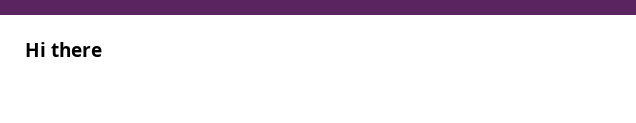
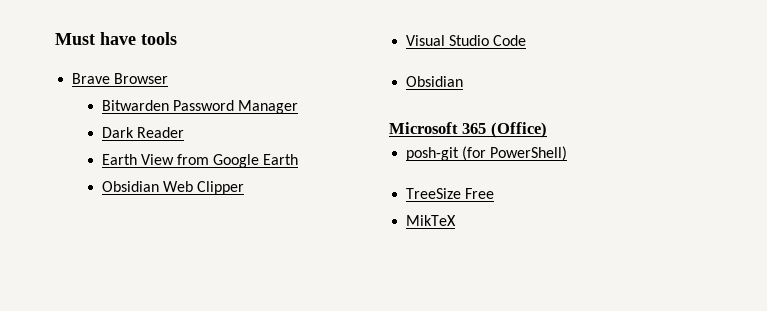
[25,42,103,57] Hi there -> [55,32,177,45] [72,73,169,84] [101,100,298,114] [101,127,184,138] [101,154,299,168] [101,181,244,195] [406,35,527,46] [406,76,464,87] [389,122,547,138] [406,146,568,161] [406,188,495,199] [406,215,457,226] Must have tools // Brave Browser // Bitwarden Password Manager // Dark Reader // Earth View from Google Earth // Obsidian Web Clipper // Visual Studio Code // Obsidian // Microsoft 365 (Office) // posh-git (for PowerShell) // TreeSize Free // MikTeX

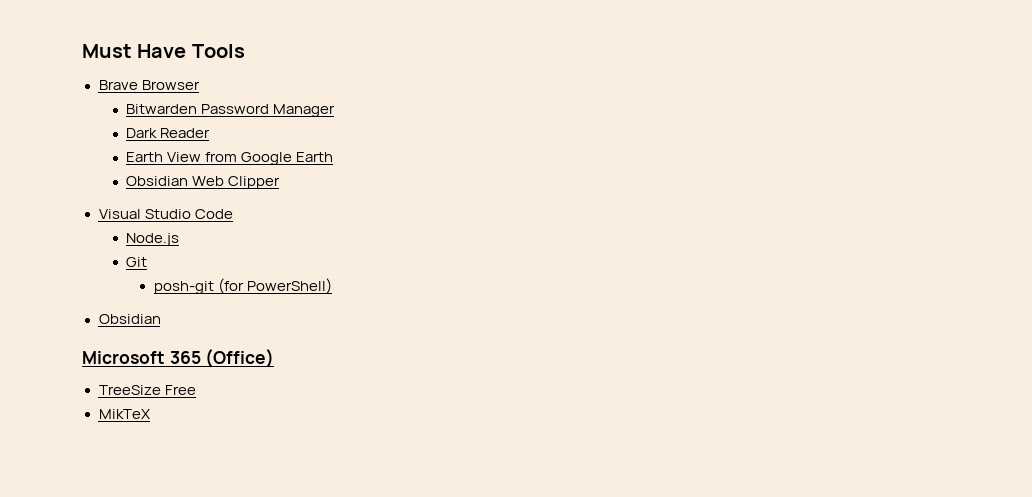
[100,32,177,45] have tools -> [137,44,245,58] Have Tools
(527, 40) none -> [126,233,180,246] [126,257,148,267] [153,278,333,294] // Node.js // Git // posh-git (for PowerShell)
[406,146,568,161] // posh-git (for PowerShell) -> (275, 358) none

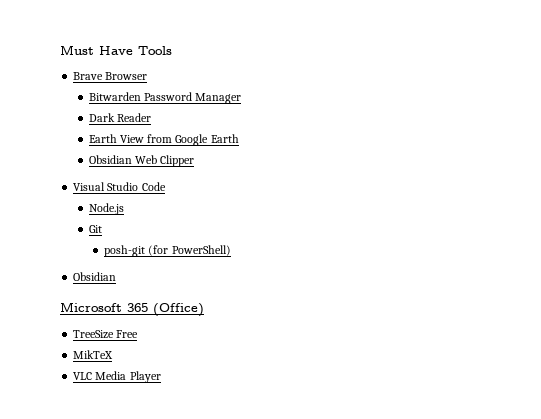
(150, 414) none -> [73,371,161,383] // VLC Media Player

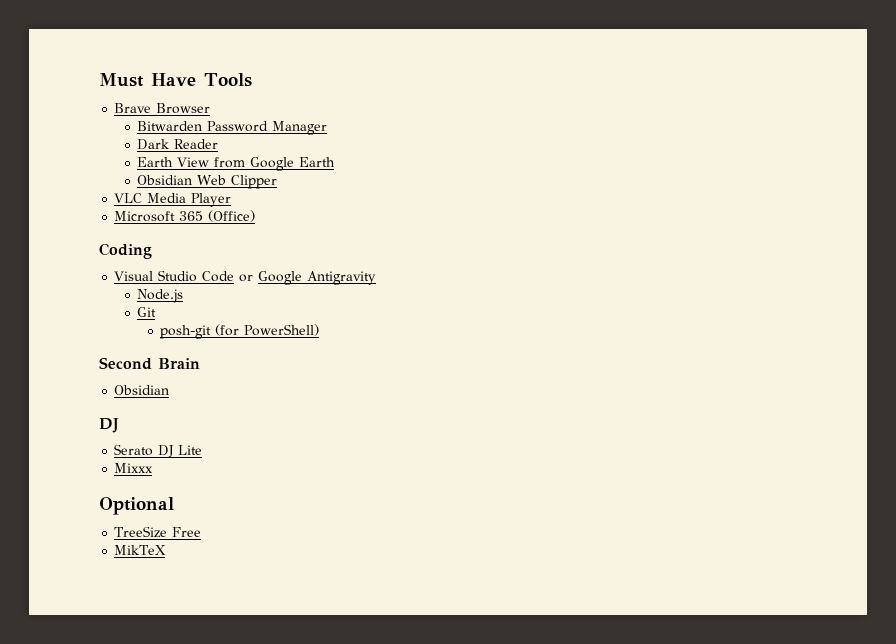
(195, 161) none -> [114,193,232,207] [114,210,256,222] [99,243,152,259] // VLC Media Player // Microsoft 365 (Office) // Coding
(166, 186) none -> [239,271,377,285] or Google Antigravity
(231, 250) none -> [99,357,200,370] // Second Brain
[60,302,204,317] Microsoft 365 (Office) -> [99,418,119,433] [114,444,203,458] [114,463,154,473] [99,497,174,515] DJ // Serato DJ Lite // Mixxx // Optional
[73,371,161,383] // VLC Media Player -> (167, 550) none

